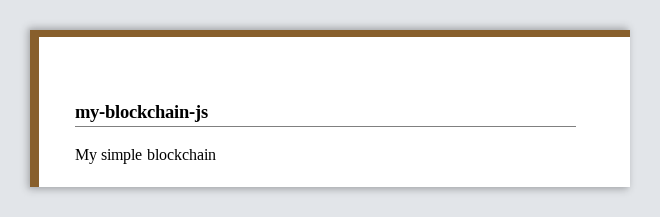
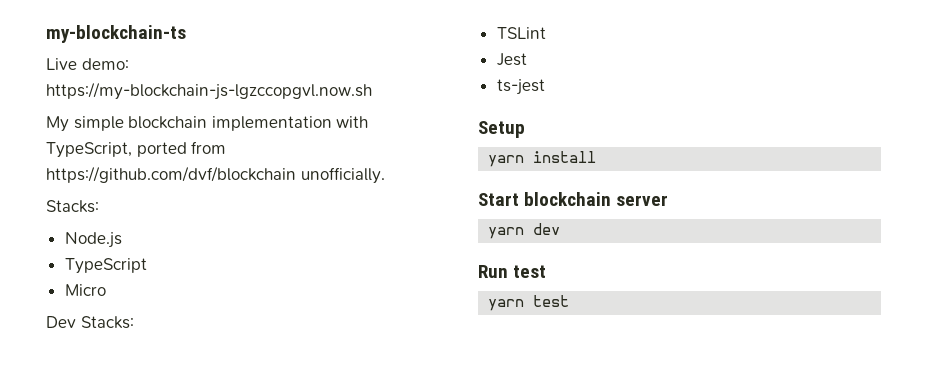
[75,105,208,122] my-blockchain-js -> [46,25,186,43] [46,58,129,70] [46,82,372,100] my-blockchain-ts // Live demo: https://my-blockchain-js-lgzccopgvl.now.sh
(216, 154) none -> [211,116,369,131] [46,141,227,158] [46,166,385,184] [46,200,99,213] [64,232,122,248] [64,258,147,274] [64,284,106,296] [46,316,134,329] [496,27,546,39] [496,53,527,66] [496,79,545,95] [478,121,525,138] [488,151,597,167] [478,192,669,206] [488,223,561,239] [478,265,547,278] [488,295,570,311] implementation with TypeScript, ported from https://github.com/dvf/blockchain unofficially. // Stacks: // Node.js // TypeScript // Micro // Dev Stacks: // TSLint // Jest // ts-jest // Setup // yarn install // Start blockchain server // yarn dev // Run test // yarn test

